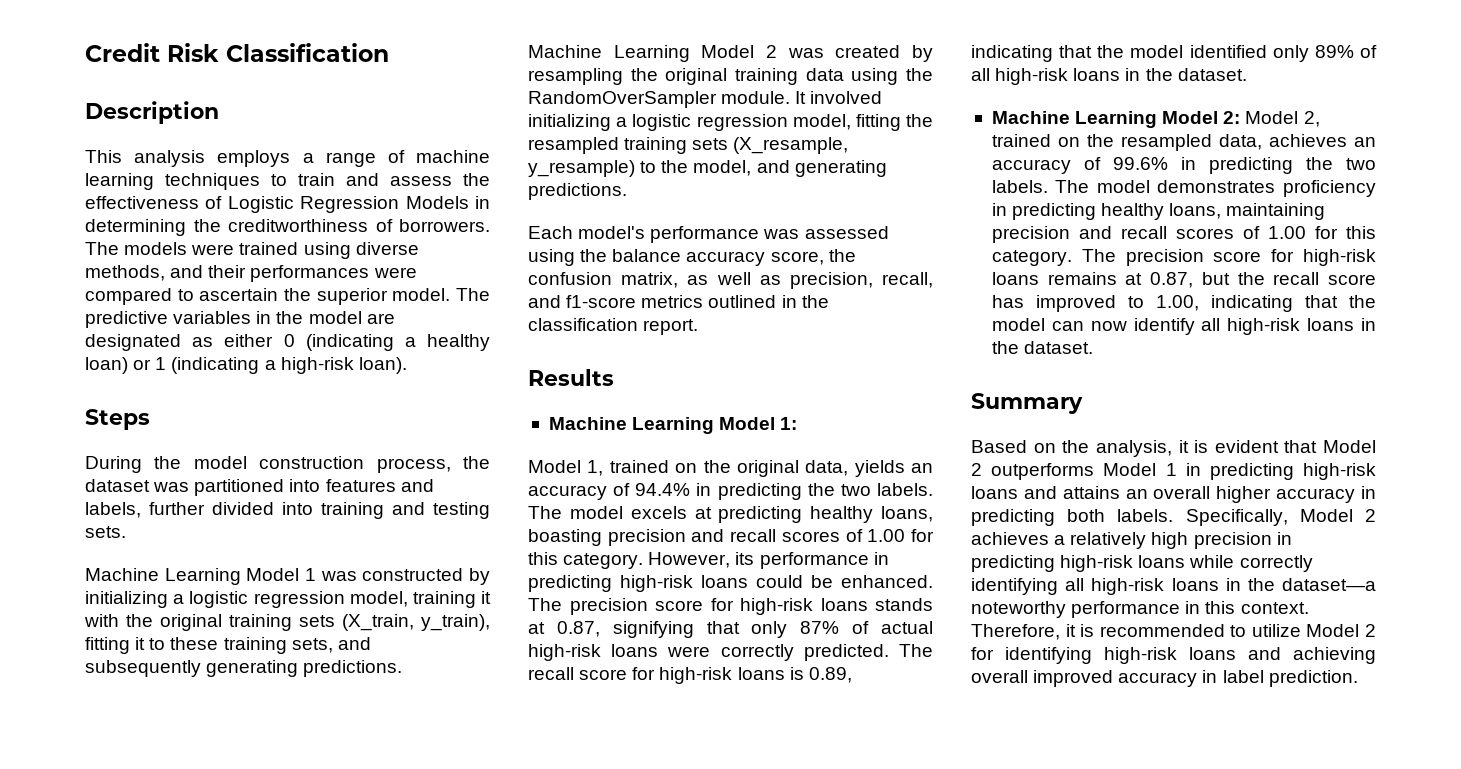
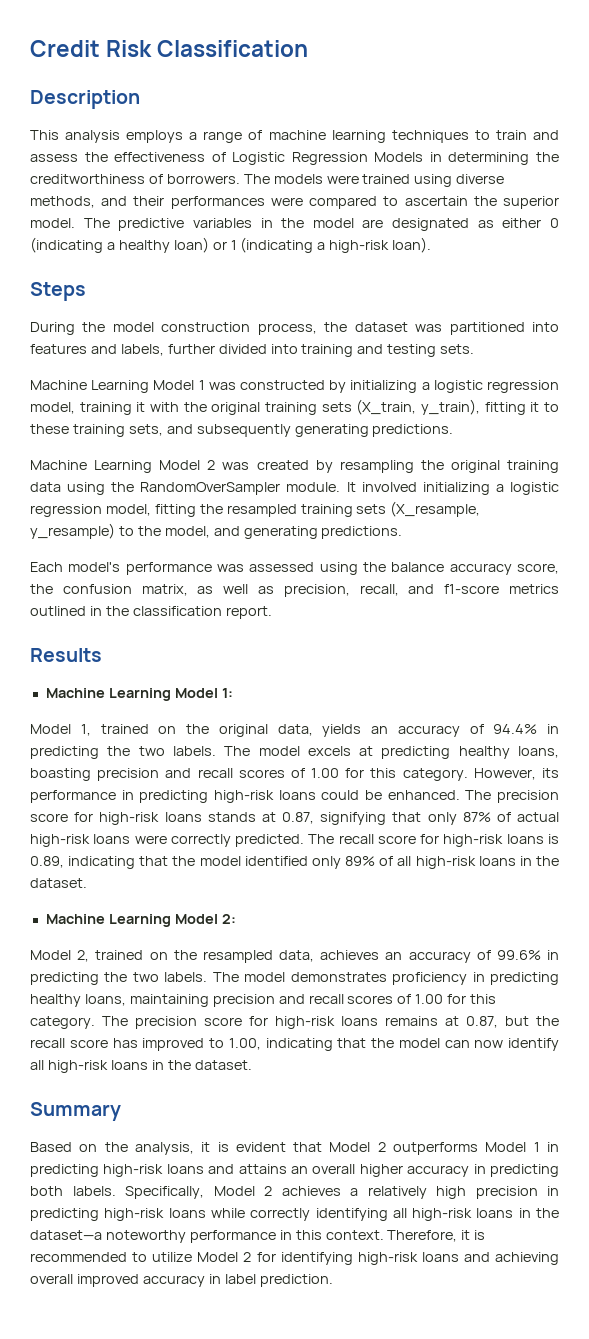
(1241, 117) none -> (236, 919) //

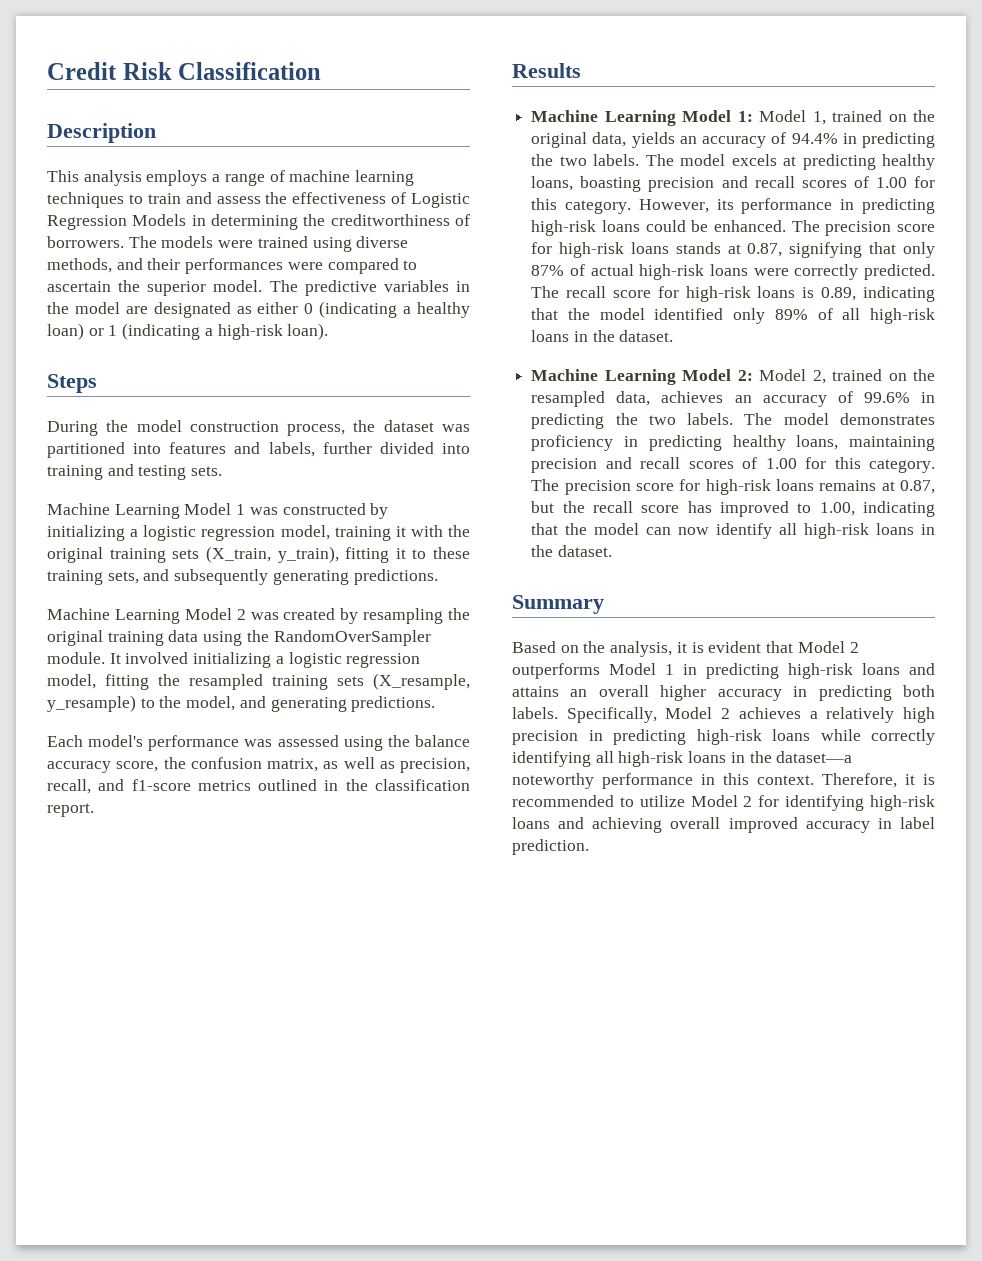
(233, 693) // -> (753, 116) none
(236, 919) // -> (753, 375) none

